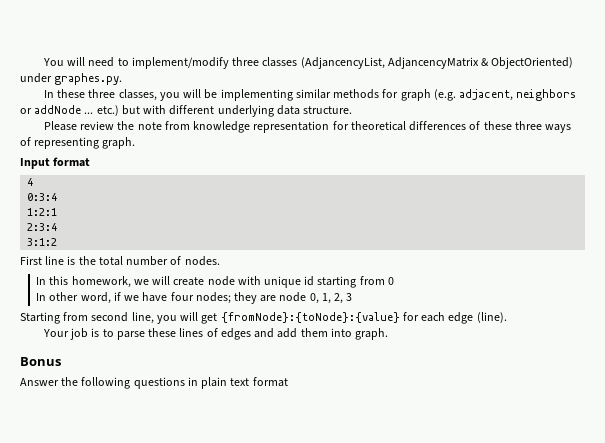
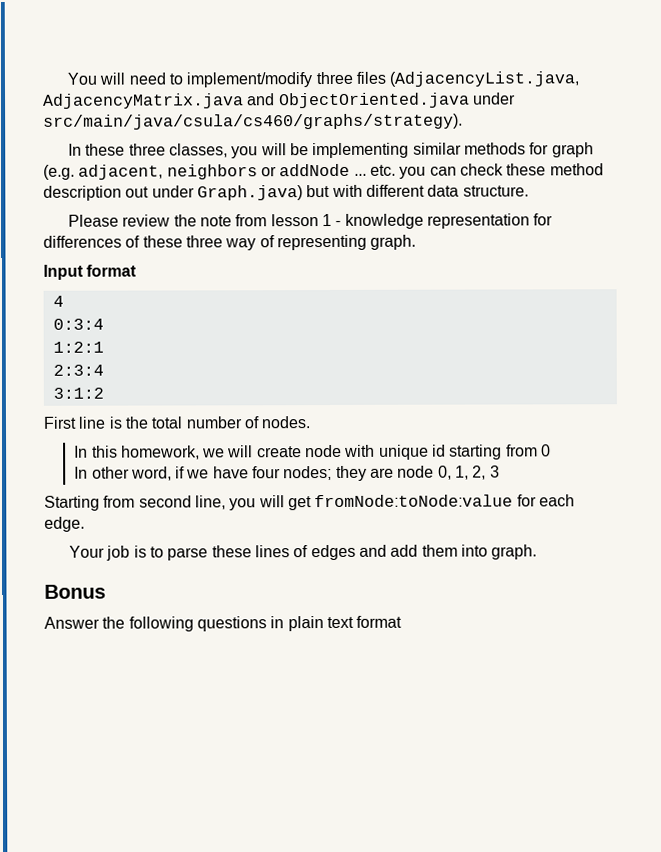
[262,57,574,69] [20,73,123,85] classes (AdjancencyList, AdjancencyMatrix & ObjectOriented) under graphes.py. -> [356,71,580,87] [43,92,516,109] [43,113,463,130] files (AdjacencyList.java, AdjacencyMatrix.java and ObjectOriented.java under src/main/java/csula/cs460/graphs/strategy).
[96,105,119,116] etc.) -> [369,163,604,179] [43,185,303,201] etc. you can check these method description out under Graph.java)
[217,105,274,117] underlying -> (425, 190) none
(190, 125) none -> [270,213,342,227] lesson 1 -
[350,121,406,131] theoretical -> (554, 219) none
[545,124,572,133] ways -> [225,238,257,251] way
[220,312,400,323] {fromNode}:{toNode}:{value} -> [314,494,514,508] fromNode:toNode:value
[448,312,507,324] edge (line). -> [44,516,85,532] edge.

